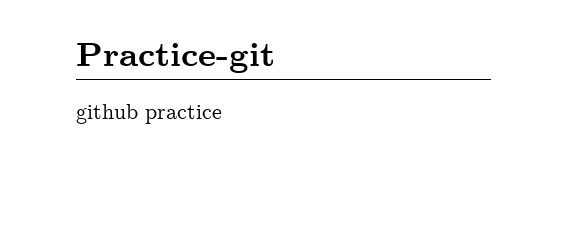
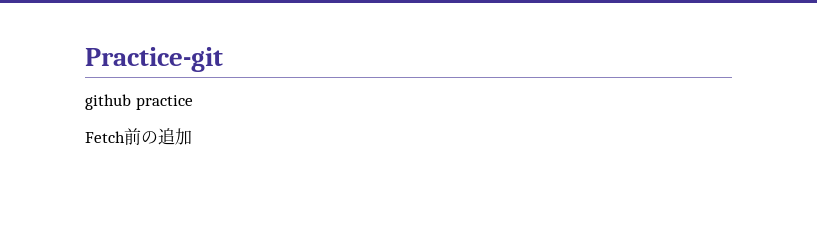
(222, 114) none -> [85,128,192,145] // Fetch前の追加

